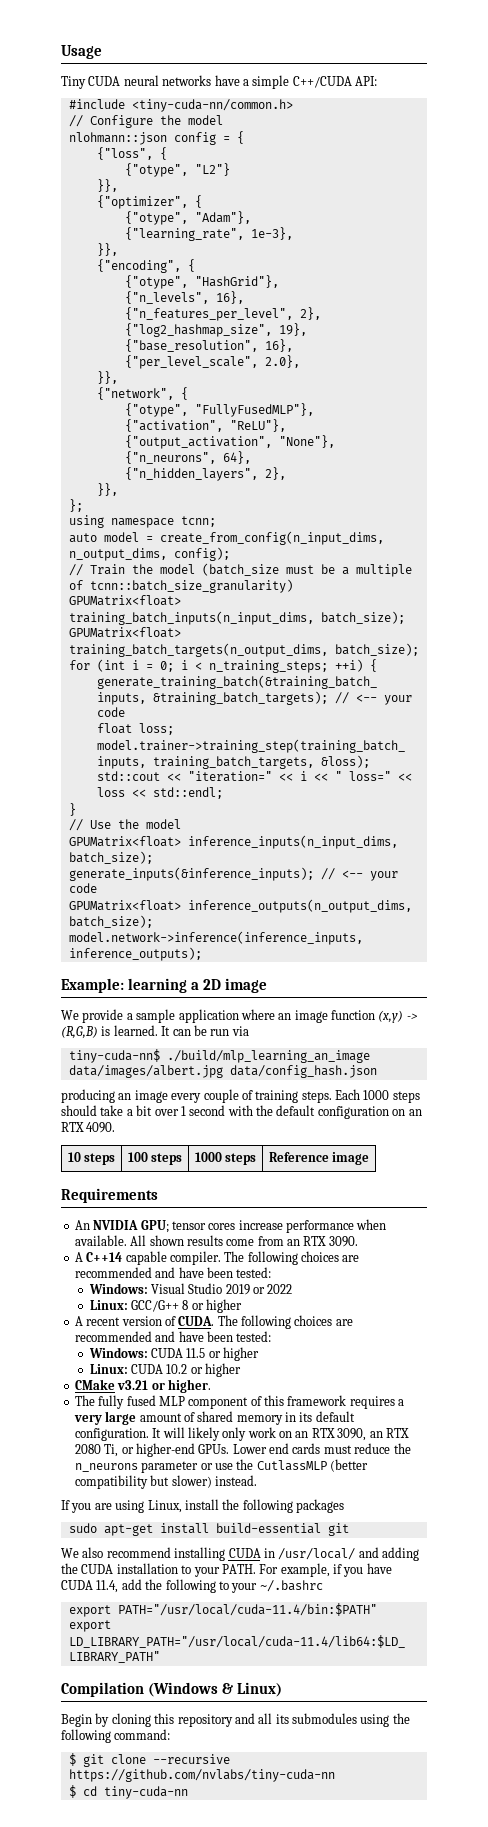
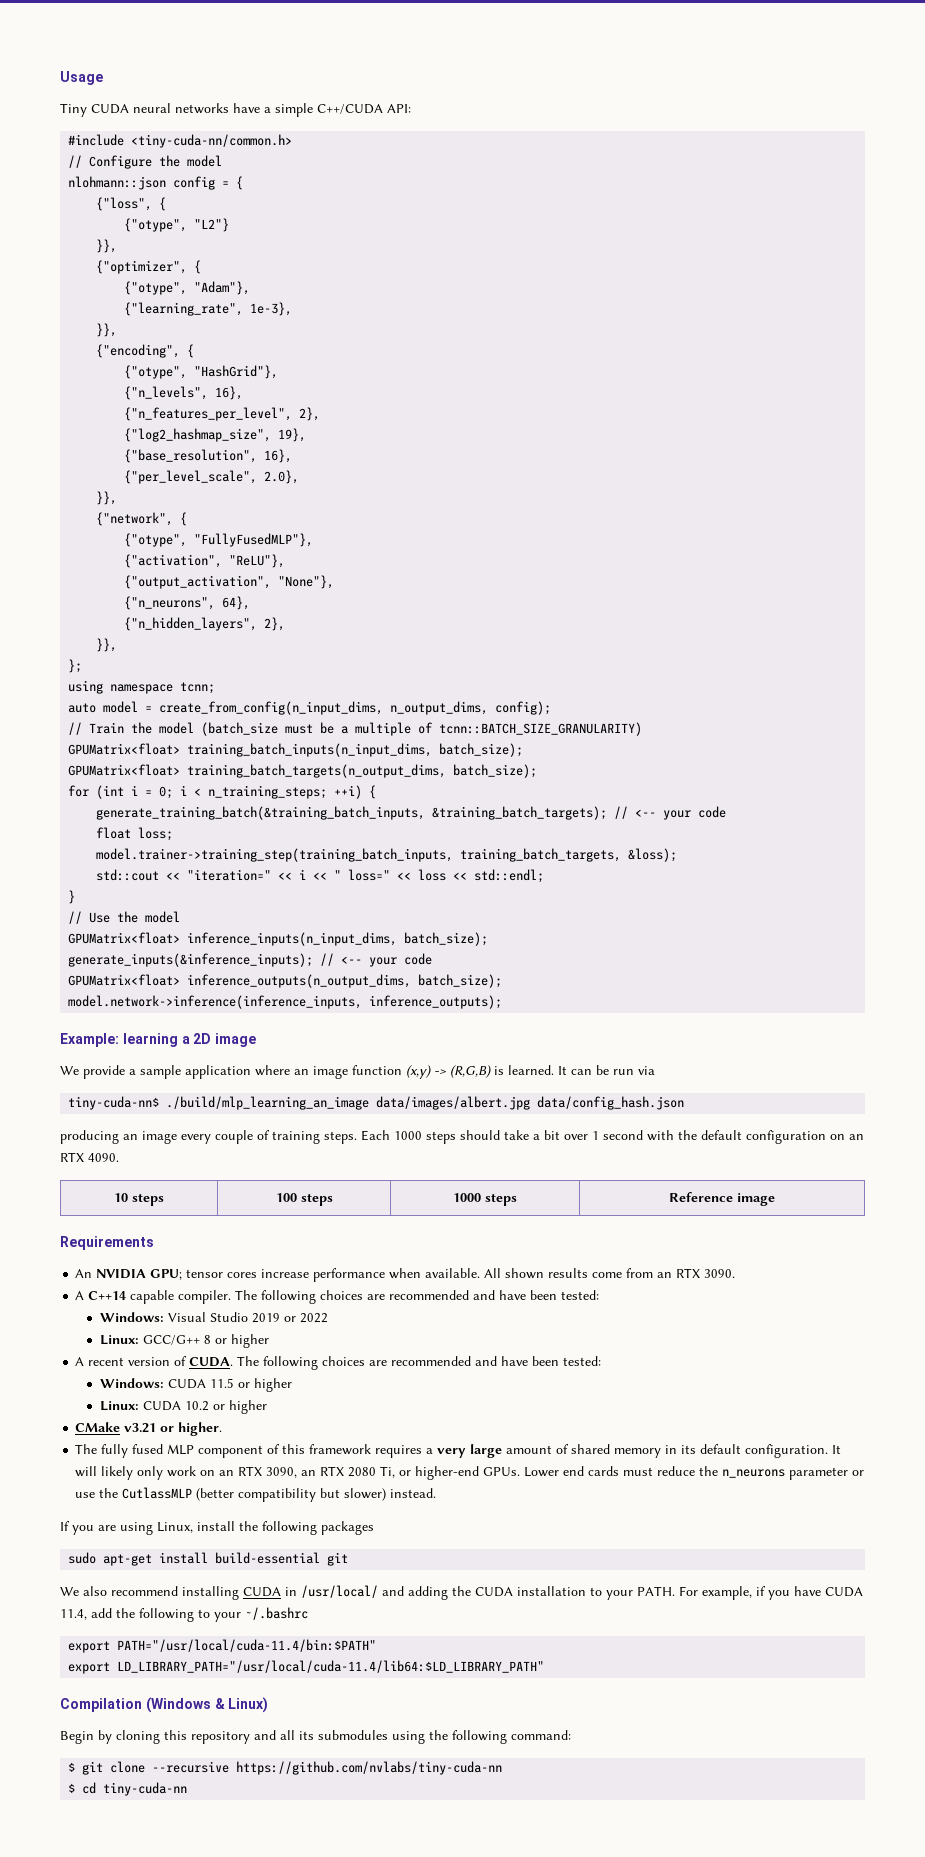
[89,579,293,593] tcnn::batch_size_granularity) -> [439,722,643,736] tcnn::BATCH_SIZE_GRANULARITY)

